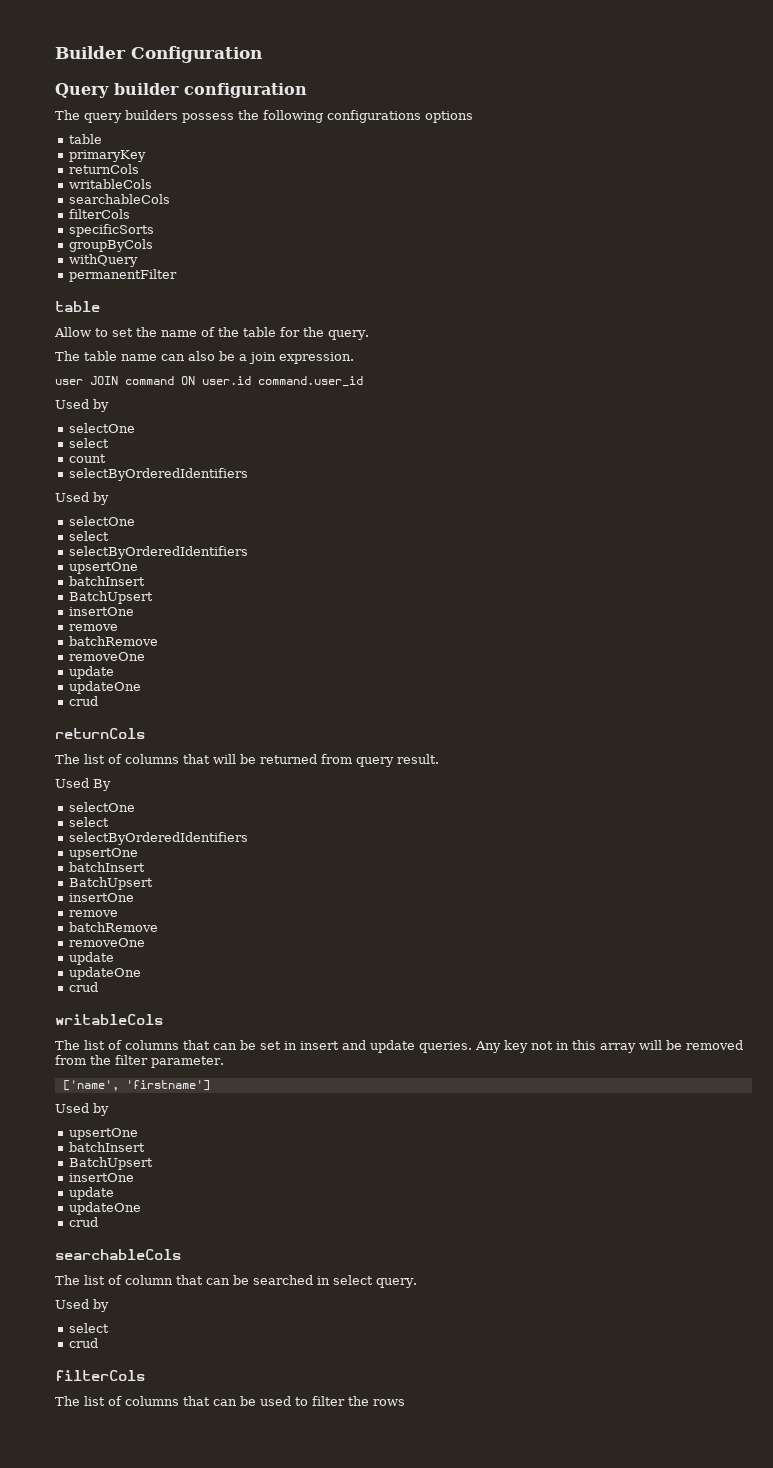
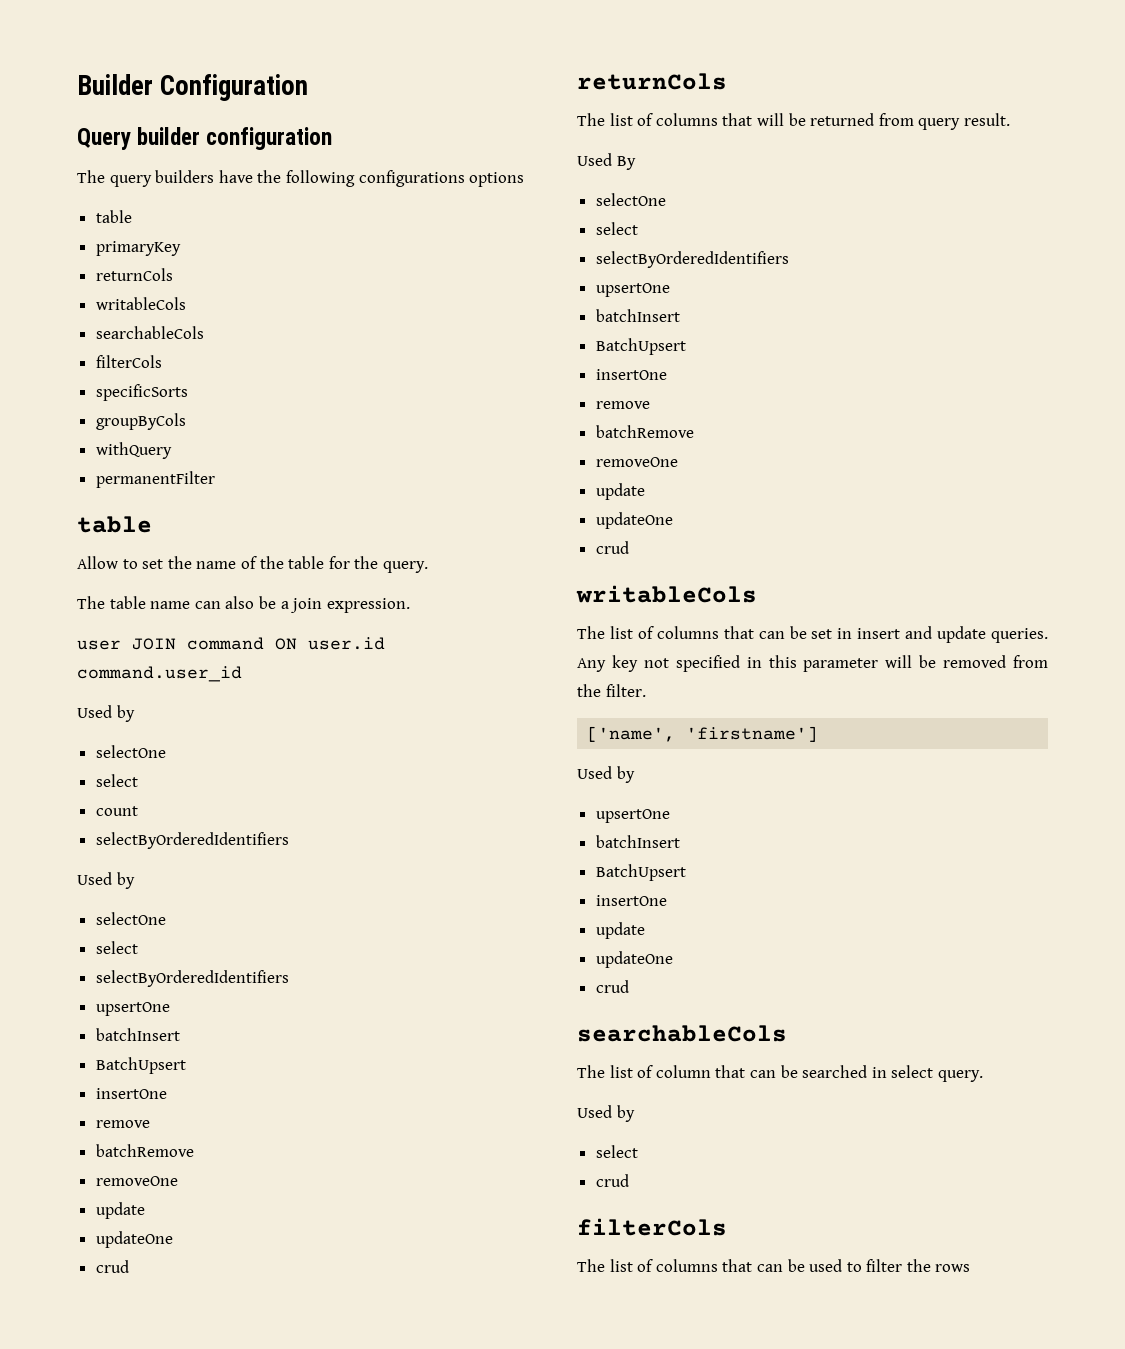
[182,113,234,123] possess -> [218,170,253,183] have
(553, 1045) none -> [675,655,740,672] specified
[600,1043,636,1053] array -> [803,658,879,672] parameter
[115,1055,224,1068] filter parameter. -> [605,684,646,697] filter.

